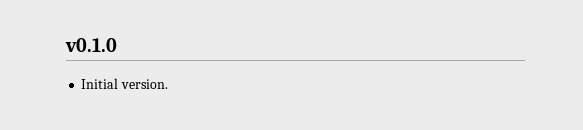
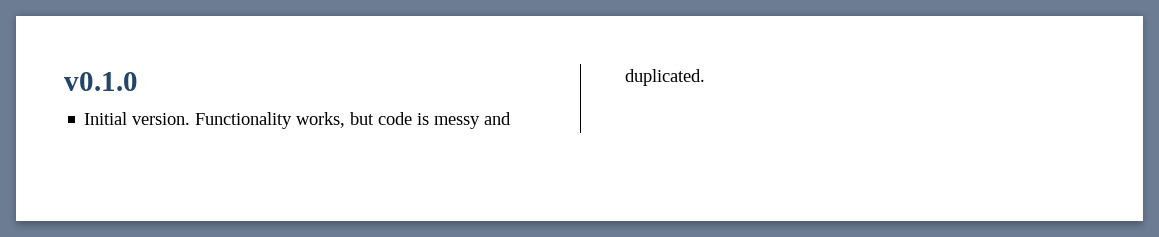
(169, 84) none -> [195,112,512,129] [625,69,706,86] Functionality works, but code is messy and duplicated.

